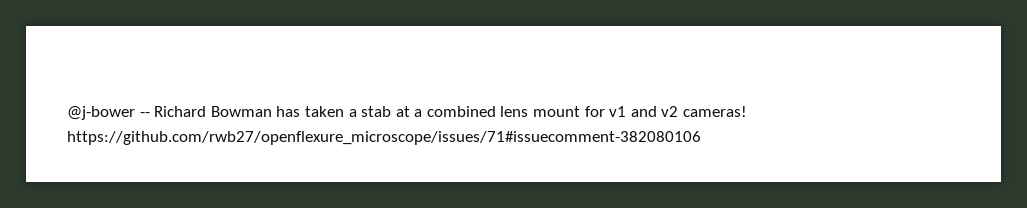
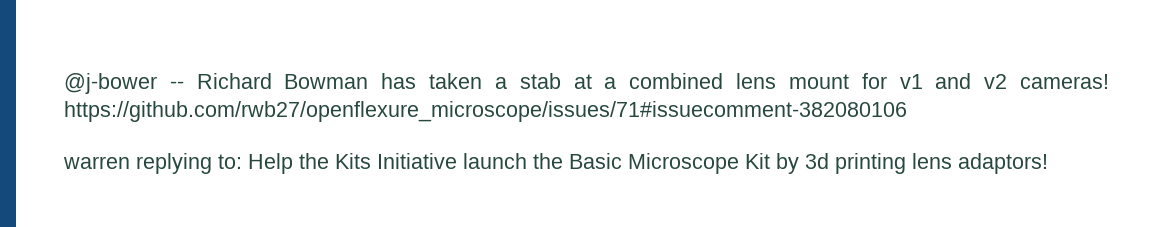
(701, 138) none -> [63,153,1048,174] // warren replying to: Help the Kits Initiative launch the Basic Microscope Kit by 3d printing lens adaptors!

